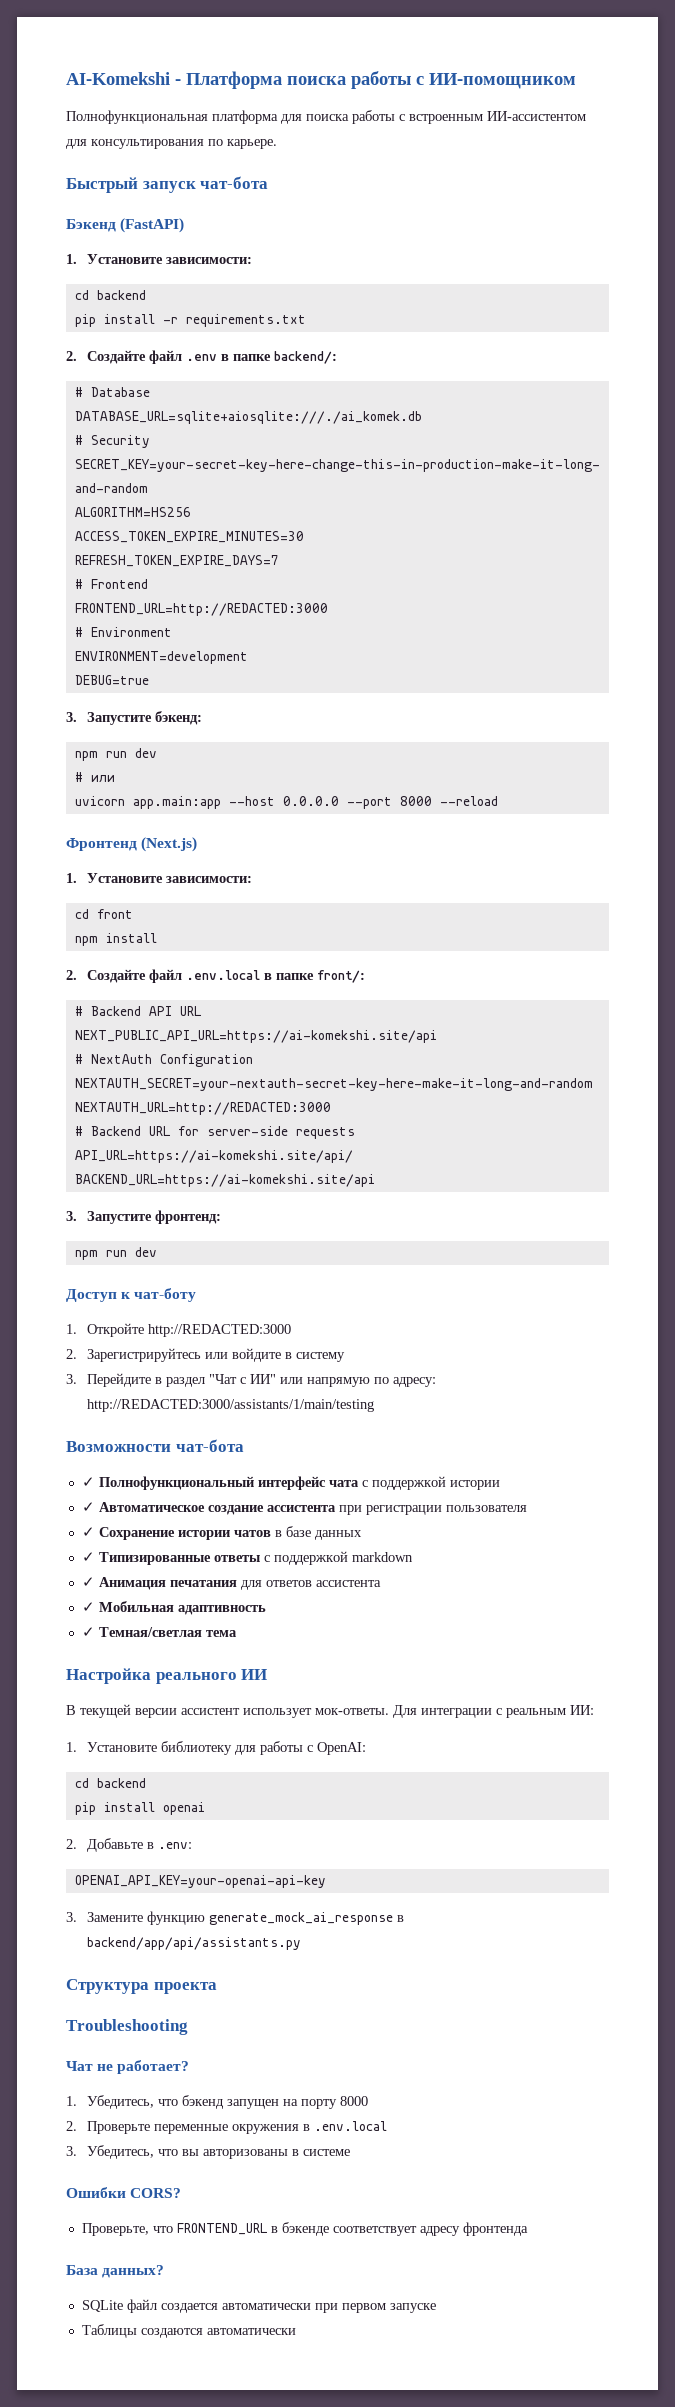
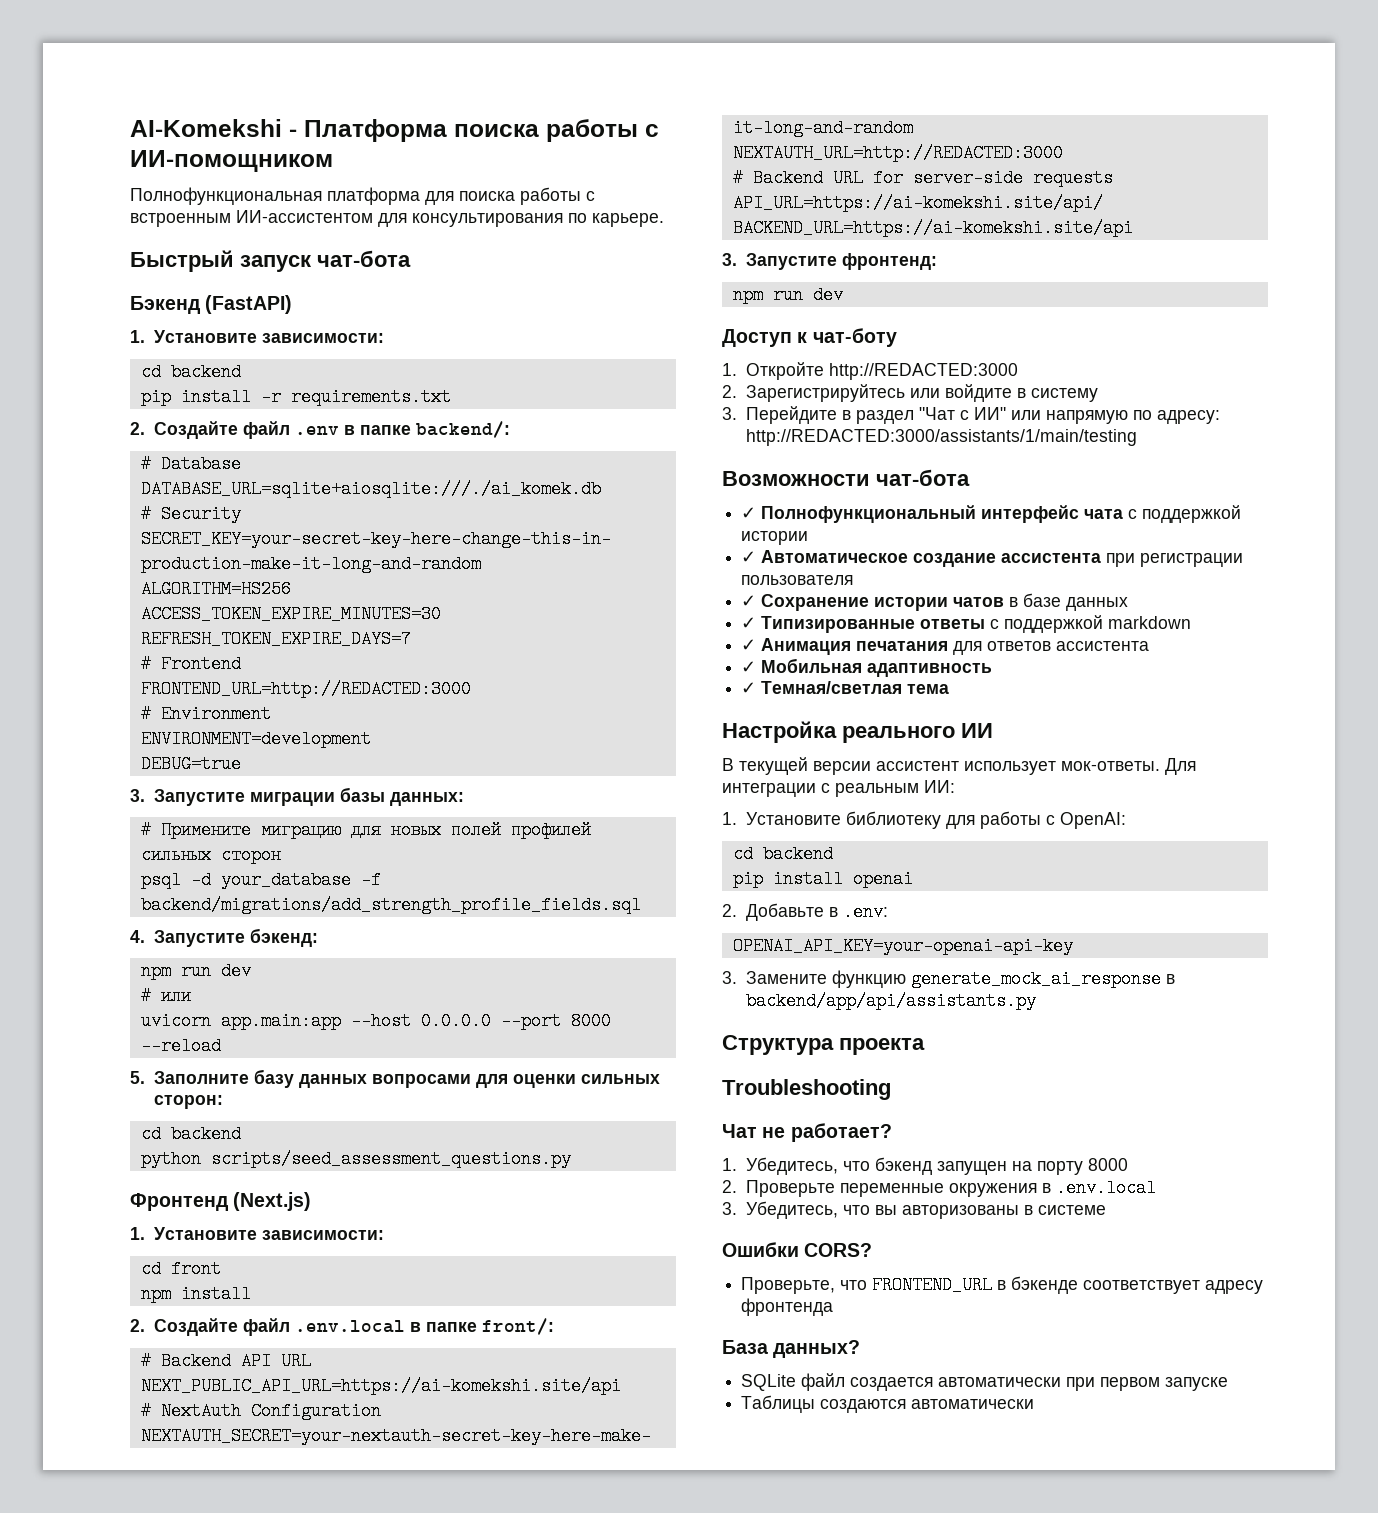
(152, 718) none -> [249,787,464,806] [140,821,591,839] [140,847,281,864] [140,871,381,889] [140,896,641,914] [130,930,245,947] миграции базы данных: // # Примените миграцию для новых полей профилей сильных сторон // psql -d your_database -f backend/migrations/add_strength_profile_fields.sql // 4. Запустите
(498, 801) none -> [130,1069,660,1088] [153,1095,223,1109] [140,1125,241,1143] [140,1150,571,1168] // 5. Заполните базу данных вопросами для оценки сильных сторон: // cd backend // python scripts/seed_assessment_questions.py

